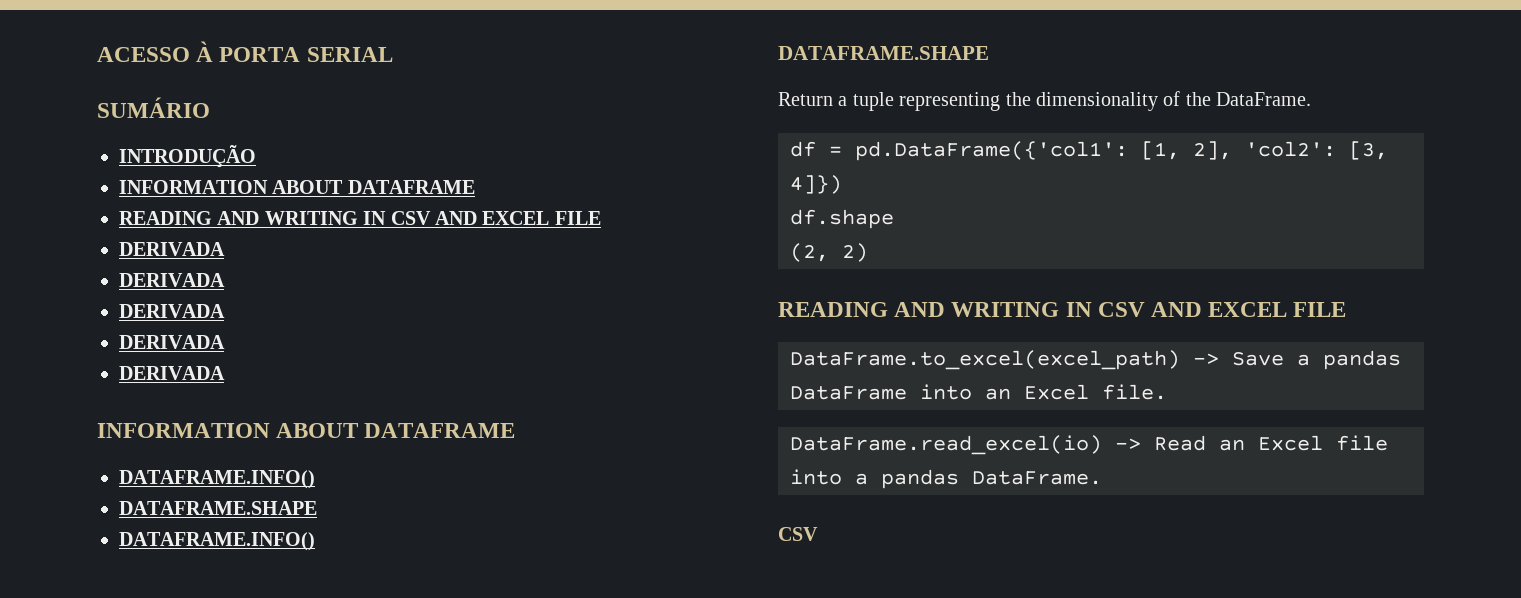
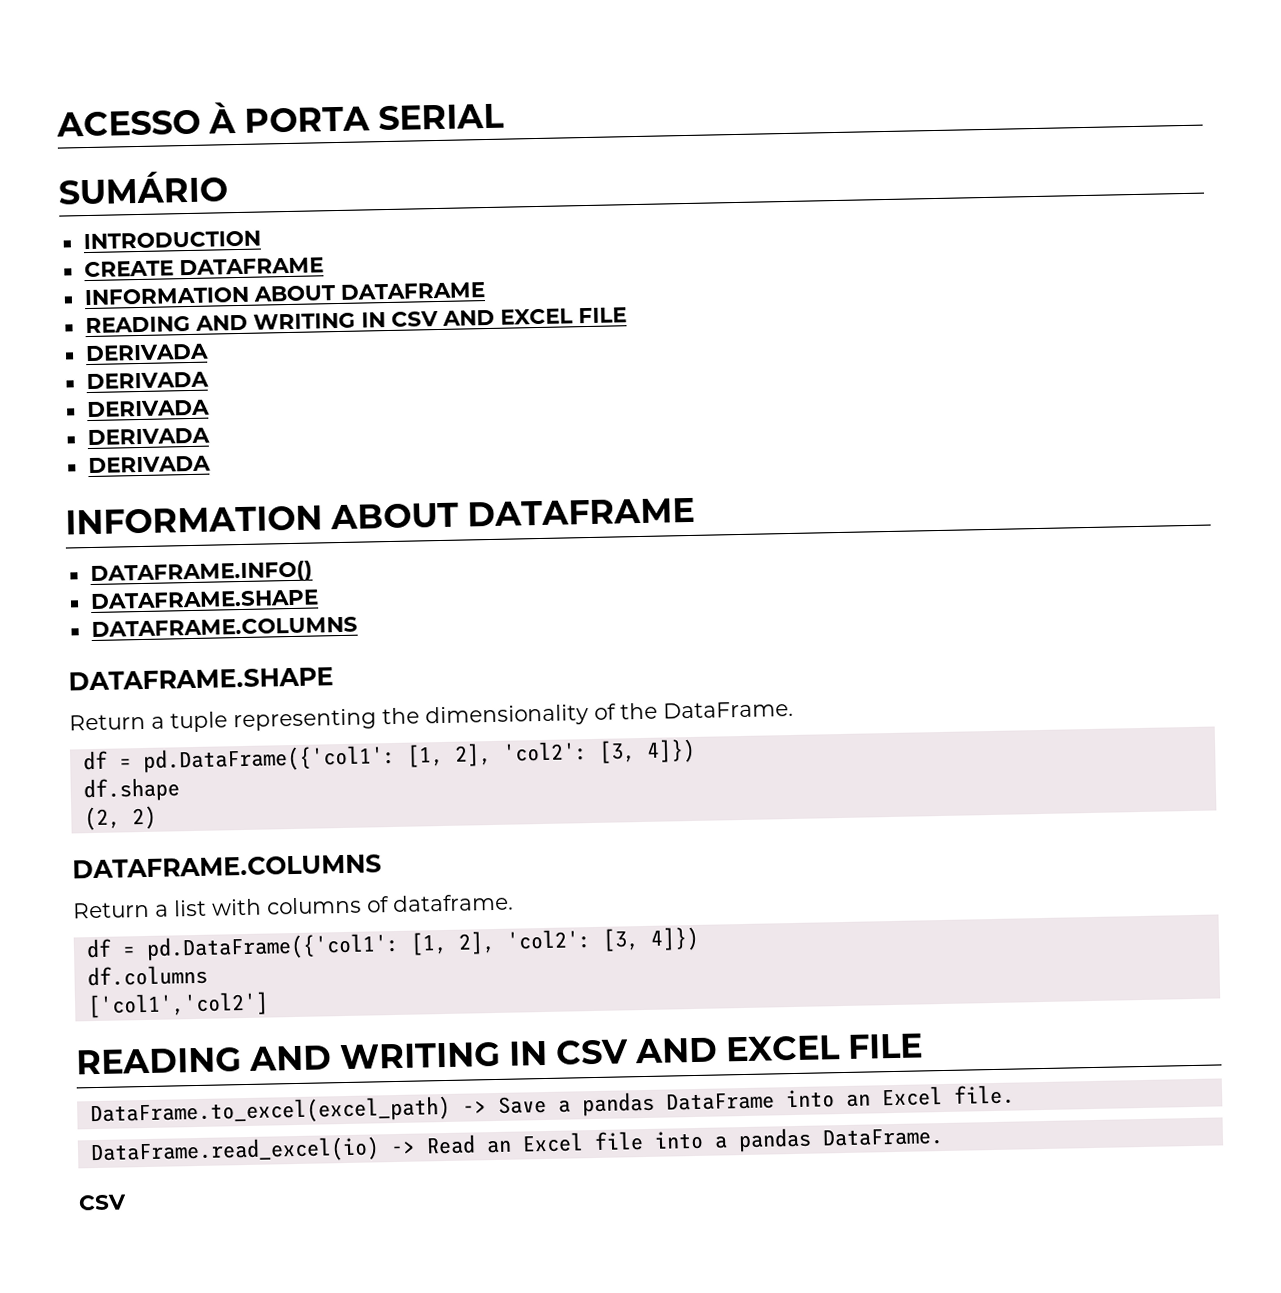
[119,145,256,168] INTRODUÇÃO -> [82,230,261,250] [83,257,324,278] INTRODUCTION // CREATE DATAFRAME
[119,532,315,551] DATAFRAME.INFO() -> [90,616,358,638] DATAFRAME.COLUMNS
(868, 252) none -> [72,854,382,879] [73,893,514,919] [85,926,700,961] [86,964,208,987] [86,991,269,1019] // DATAFRAME.COLUMNS // Return a list with columns of dataframe. // df = pd.DataFrame({'col1': [1, 2], 'col2': [3, 4]}) // df.columns // ['col1','col2']

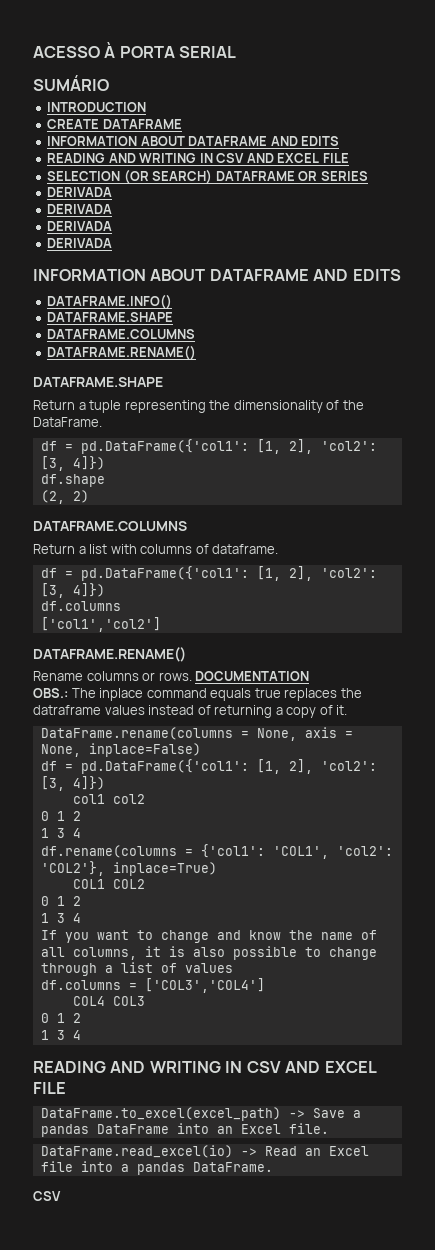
[84,307,627,334] [84,343,209,362] // READING AND WRITING IN CSV AND EXCEL FILE // DERIVADA -> [270,136,340,146] [47,153,349,163] [47,169,368,184] AND EDITS // READING AND WRITING IN CSV AND EXCEL FILE // SELECTION (OR SEARCH) DATAFRAME OR SERIES
(696, 512) none -> [313,269,401,281] AND EDITS
(358, 627) none -> [47,345,197,360] // DATAFRAME.RENAME()
(269, 1005) none -> [33,647,186,662] [33,671,310,681] [33,688,362,701] [33,705,348,718] [40,727,353,741] [40,743,201,757] [40,759,377,774] [40,776,105,791] [72,794,145,804] [40,811,81,821] [40,828,81,838] [40,844,393,859] [40,861,217,876] [72,879,145,889] [40,896,81,906] [40,913,81,923] [40,930,377,943] [40,946,377,960] [40,962,233,976] [40,978,265,993] [72,996,145,1006] [40,1013,81,1023] [40,1030,81,1040] // DATAFRAME.RENAME() // Rename columns or rows. DOCUMENTATION // OBS.: The inplace command equals true replaces the datraframe values instead of returning a copy of it. // DataFrame.rename(columns = None, axis = None, inplace=False) // df = pd.DataFrame({'col1': [1, 2], 'col2': [3, 4]}) // col1 col2 // 0 1 2 // 1 3 4 // df.rename(columns = {'col1': 'COL1', 'col2': 'COL2'}, inplace=True) // COL1 COL2 // 0 1 2 // 1 3 4 // If you want to change and know the name of all columns, it is also possible to change through a list of values // df.columns = ['COL3','COL4'] // COL4 COL3 // 0 1 2 // 1 3 4

